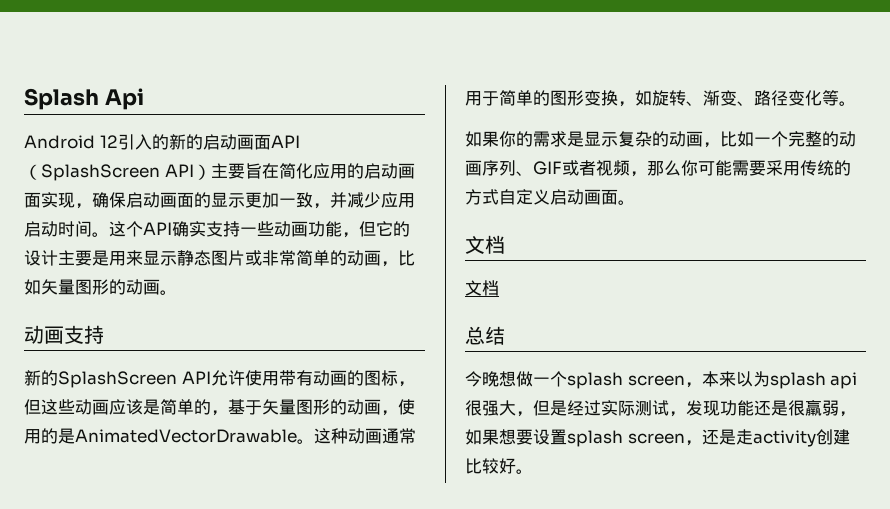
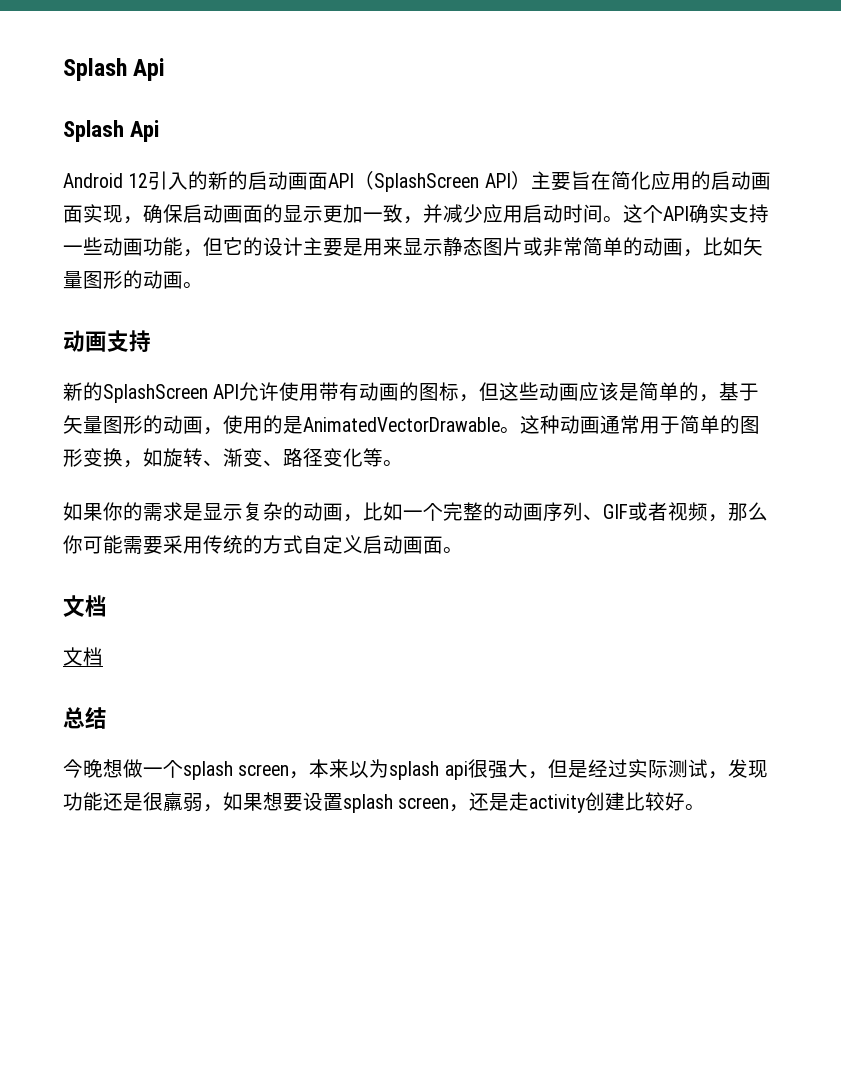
[24,88,144,110] Splash Api -> [63,58,165,81] [63,120,160,142] Splash Api // Splash Api

